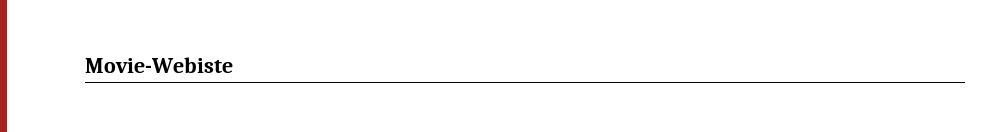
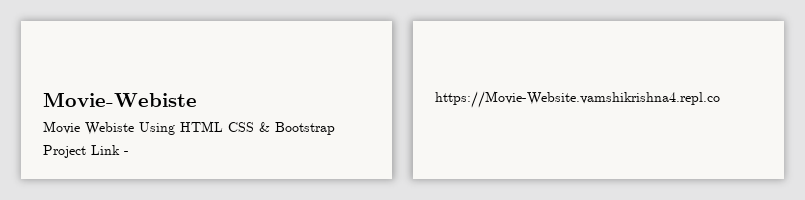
(233, 65) none -> [43,121,335,135] [43,145,129,158] [435,91,720,108] // Movie Webiste Using HTML CSS & Bootstrap // Project Link - https://Movie-Website.vamshikrishna4.repl.co

